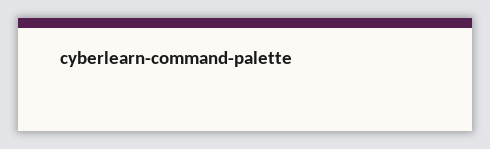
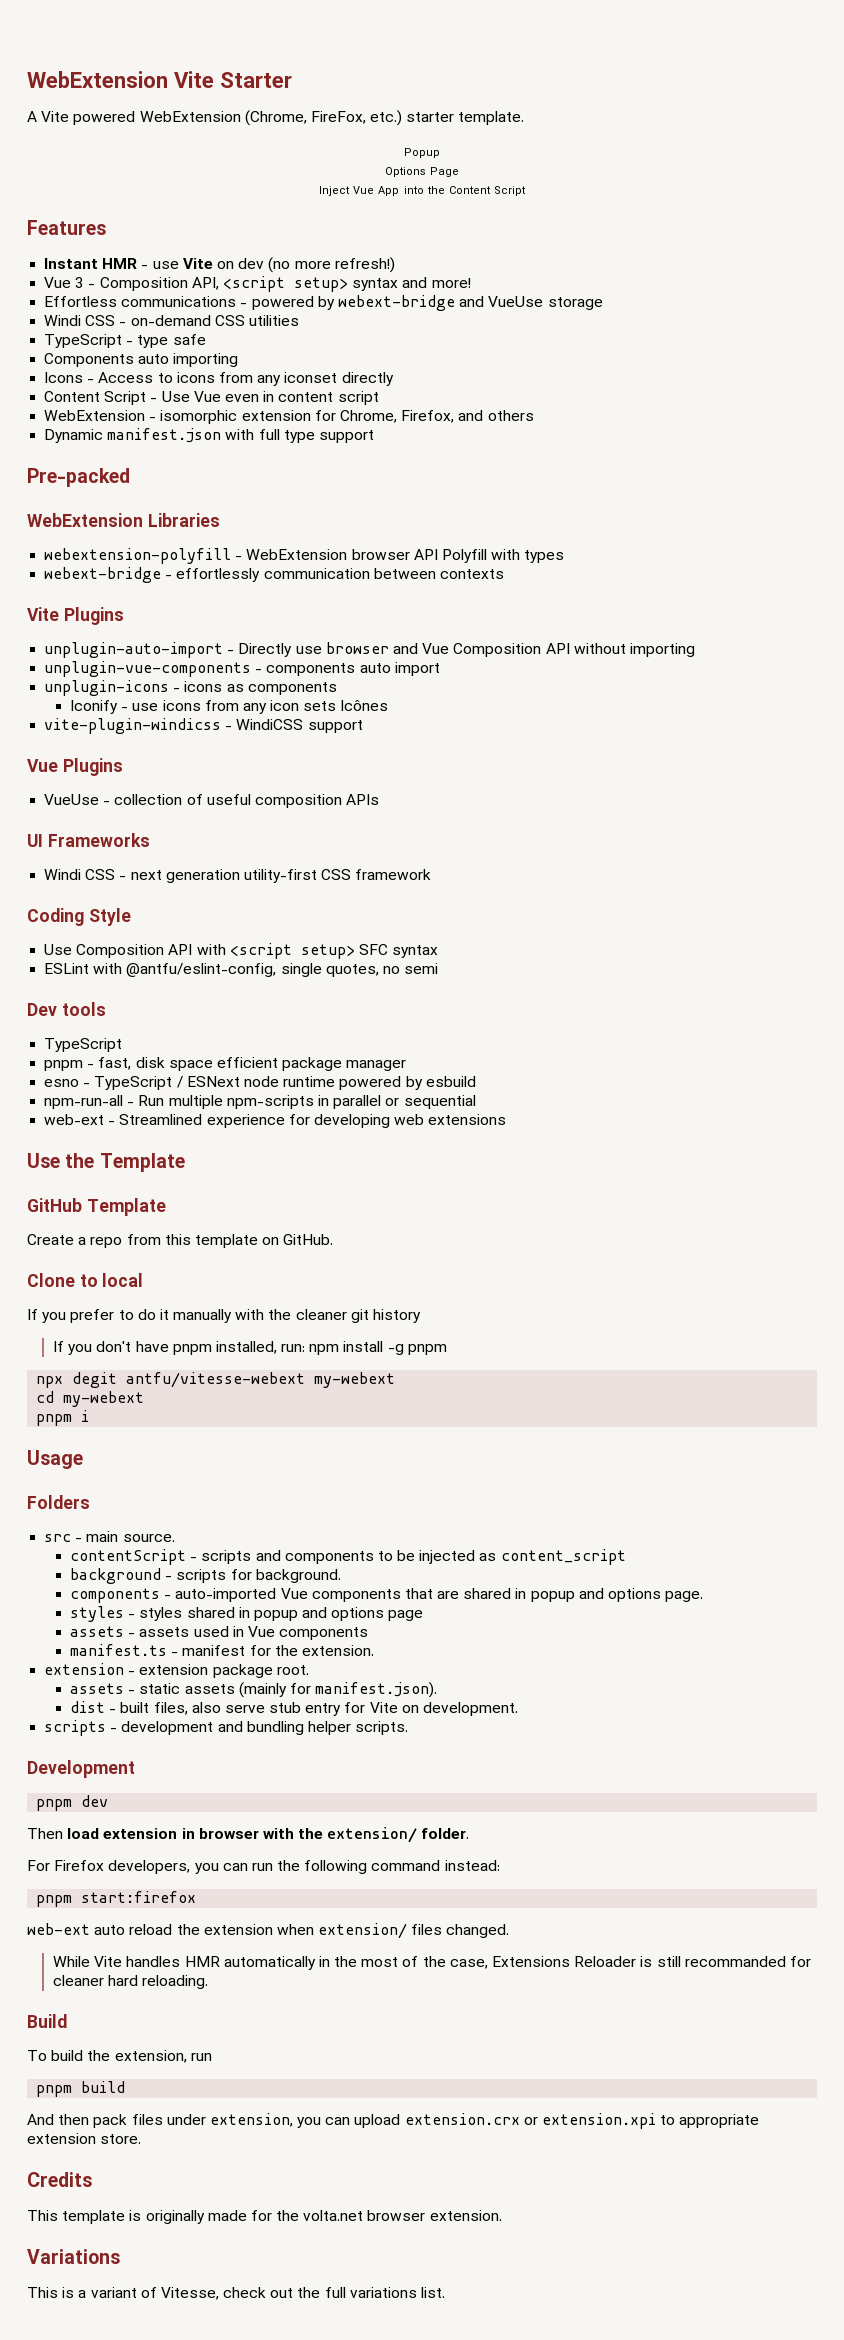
[60,51,292,67] cyberlearn-command-palette -> [27,71,292,88] [27,110,525,126] [404,148,440,158] [384,167,460,177] [318,186,527,196] [27,220,106,235] [44,257,395,273] [44,276,471,292] [44,295,603,311] [44,315,299,326] [44,334,206,348] [44,353,239,367] [44,372,394,386] [44,391,379,405] [44,410,534,424] [44,428,374,443] [27,468,130,487] [27,513,220,527] [44,548,565,564] [44,567,504,583] [27,607,124,625] [44,642,695,658] [44,661,440,677] [44,680,337,696] [70,700,389,714] [44,718,363,734] [27,758,123,776] [44,794,380,808] [27,833,150,847] [44,869,432,883] [27,908,131,926] [44,943,439,959] [44,963,439,977] [27,1002,106,1016] [44,1038,123,1052] [44,1057,407,1071] [44,1076,476,1090] [44,1095,476,1109] [44,1114,507,1128] [27,1153,185,1172] [27,1198,166,1216] [27,1234,334,1248] [27,1273,144,1287] [27,1309,422,1323] [52,1341,447,1355] [36,1372,396,1388] [36,1391,145,1407] [36,1410,90,1426] [27,1450,83,1469] [27,1495,90,1509] [44,1531,175,1542] [70,1549,626,1565] [70,1568,341,1584] [70,1588,704,1603] [70,1606,424,1622] [70,1626,369,1640] [70,1644,374,1656] [44,1663,309,1678] [70,1682,438,1698] [70,1701,519,1716] [44,1720,409,1736] [27,1760,135,1778] [36,1795,109,1811] [27,1827,470,1843] [27,1860,500,1874] [36,1891,197,1907] [27,1923,510,1939] [52,1956,811,1970] [52,1975,209,1989] [27,2014,67,2028] [27,2050,212,2063] [36,2081,126,2097] [27,2113,760,2129] [27,2133,142,2144] [27,2172,92,2187] [27,2210,502,2224] [27,2249,120,2264] [27,2287,446,2300] WebExtension Vite Starter // A Vite powered WebExtension (Chrome, FireFox, etc.) starter template. // Popup // Options Page // Inject Vue App into the Content Script // Features // Instant HMR - use Vite on dev (no more refresh!) // Vue 3 - Composition API, <script setup> syntax and more! // Effortless communications - powered by webext-bridge and VueUse storage // Windi CSS - on-demand CSS utilities // TypeScript - type safe // Components auto importing // Icons - Access to icons from any iconset directly // Content Script - Use Vue even in content script // WebExtension - isomorphic extension for Chrome, Firefox, and others // Dynamic manifest.json with full type support // Pre-packed // WebExtension Libraries // webextension-polyfill - WebExtension browser API Polyfill with types // webext-bridge - effortlessly communication between contexts // Vite Plugins // unplugin-auto-import - Directly use browser and Vue Composition API without importing // unplugin-vue-components - components auto import // unplugin-icons - icons as components // Iconify - use icons from any icon sets Icônes // vite-plugin-windicss - WindiCSS support // Vue Plugins // VueUse - collection of useful composition APIs // UI Frameworks // Windi CSS - next generation utility-first CSS framework // Coding Style // Use Composition API with <script setup> SFC syntax // ESLint with @antfu/eslint-config, single quotes, no semi // Dev tools // TypeScript // pnpm - fast, disk space efficient package manager // esno - TypeScript / ESNext node runtime powered by esbuild // npm-run-all - Run multiple npm-scripts in parallel or sequential // web-ext - Streamlined experience for developing web extensions // Use the Template // GitHub Template // Create a repo from this template on GitHub. // Clone to local // If you prefer to do it manually with the cleaner git history // If you don't have pnpm installed, run: npm install -g pnpm // npx degit antfu/vitesse-webext my-webext // cd my-webext // pnpm i // Usage // Folders // src - main source. // contentScript - scripts and components to be injected as content_script // background - scripts for background. // components - auto-imported Vue components that are shared in popup and options page. // styles - styles shared in popup and options page // assets - assets used in Vue components // manifest.ts - manifest for the extension. // extension - extension package root. // assets - static assets (mainly for manifest.json). // dist - built files, also serve stub entry for Vite on development. // scripts - development and bundling helper scripts. // Development // pnpm dev // Then load extension in browser with the extension/ folder. // For Firefox developers, you can run the following command instead: // pnpm start:firefox // web-ext auto reload the extension when extension/ files changed. // While Vite handles HMR automatically in the most of the case, Extensions Reloader is still recommanded for cleaner hard reloading. // Build // To build the extension, run // pnpm build // And then pack files under extension, you can upload extension.crx or extension.xpi to appropriate extension store. // Credits // This template is originally made for the volta.net browser extension. // Variations // This is a variant of Vitesse, check out the full variations list.

